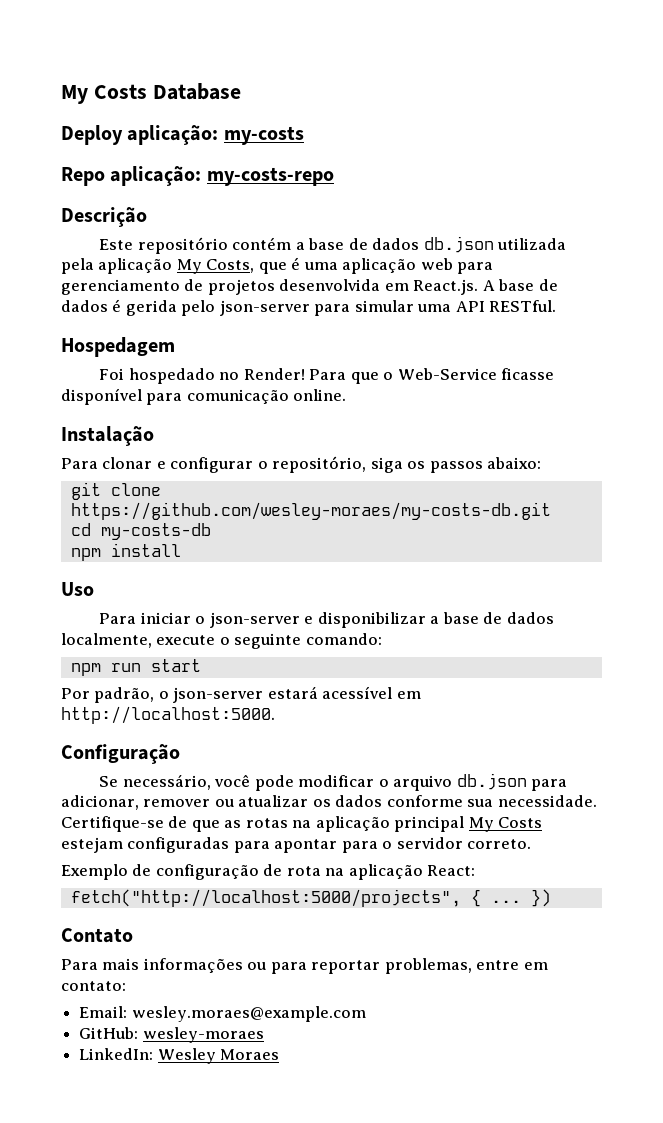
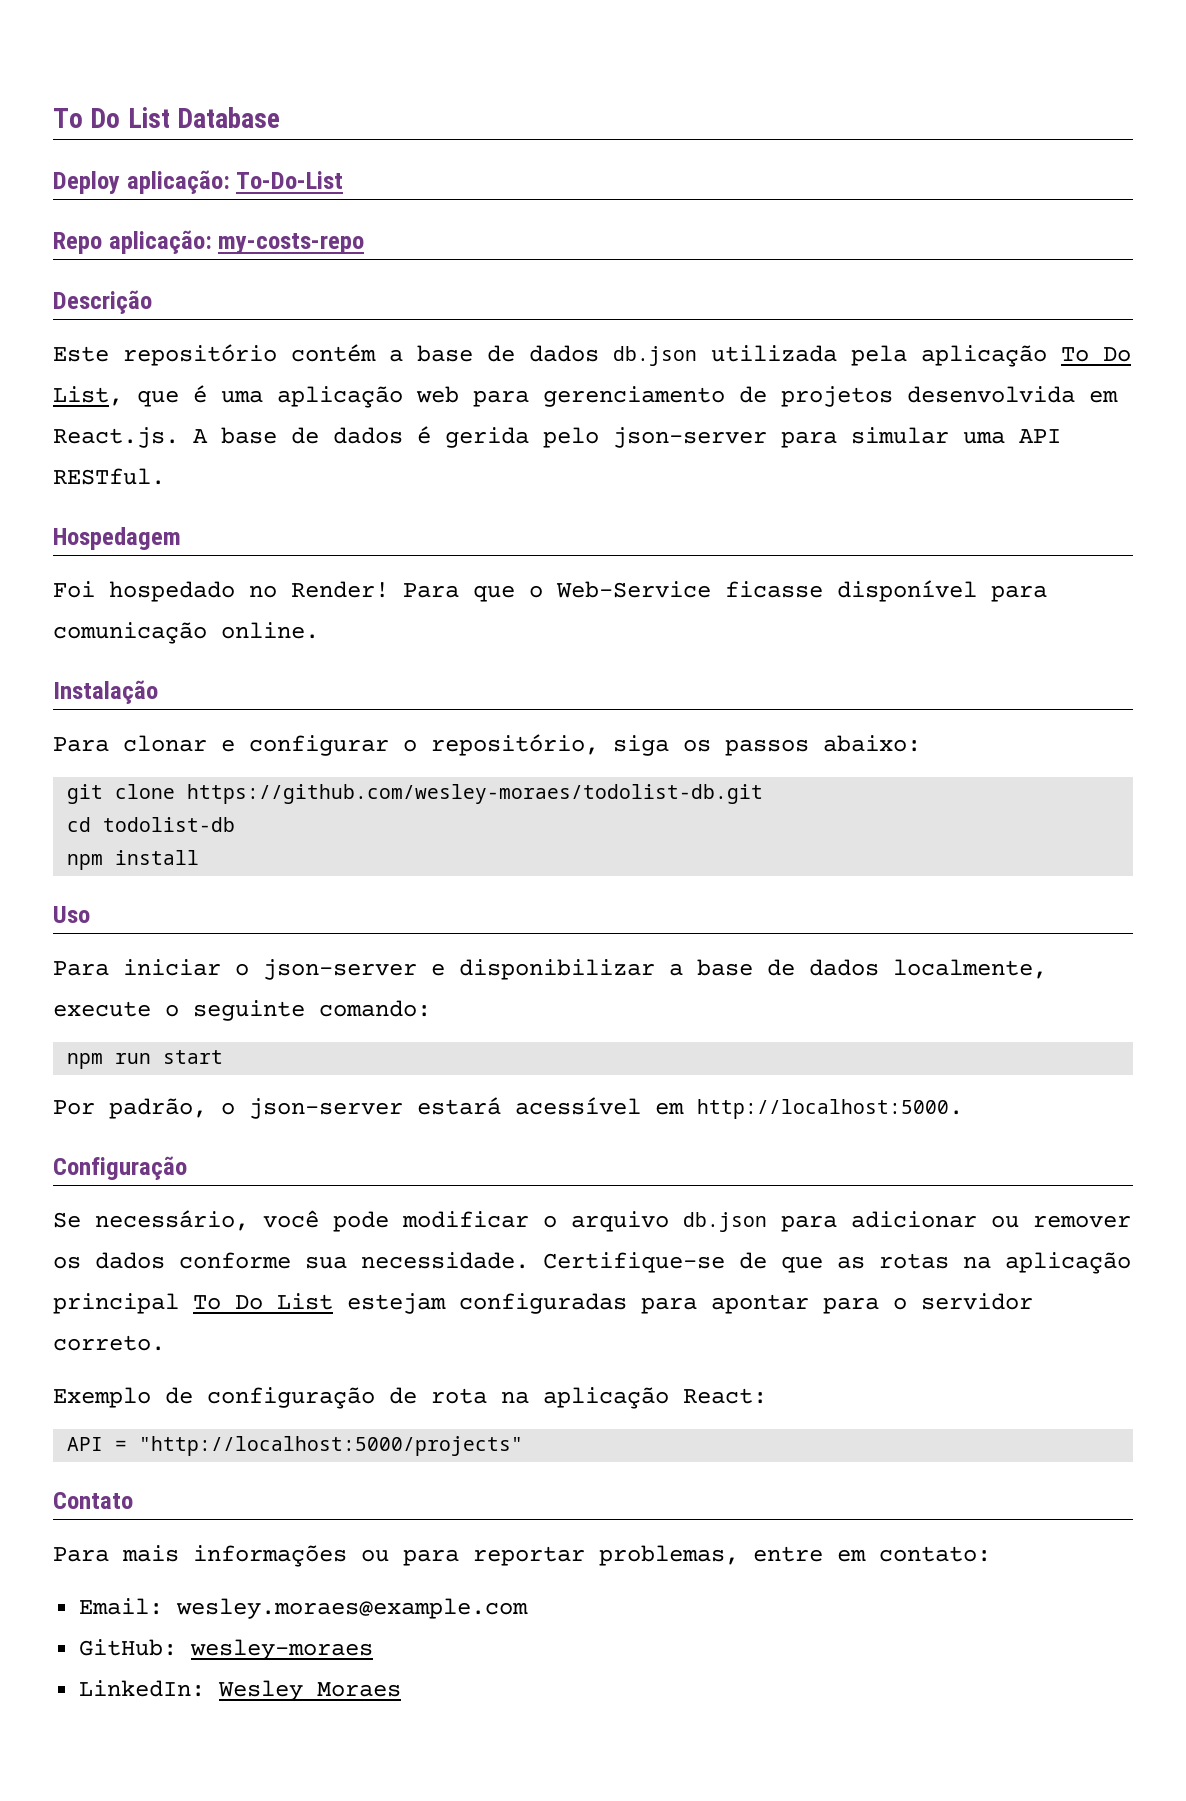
[61,84,147,104] My Costs -> [53,107,170,128] To Do List
[223,126,304,145] my-costs -> [236,171,344,189] To-Do-List
[176,259,255,274] My Costs, -> [1061,347,1131,362] [53,386,123,406] To Do List,
[70,502,551,520] https://github.com/wesley-moraes/my-costs-db.git -> [187,784,764,804] https://github.com/wesley-moraes/todolist-db.git
[100,523,211,540] my-costs-db -> [103,817,236,832] todolist-db
[61,795,309,810] adicionar, remover ou atualizar -> [851,1211,1131,1228] adicionar ou remover
[468,817,543,832] My Costs -> [193,1293,333,1310] To Do List
[70,889,551,907] fetch("http://localhost:5000/projects", { ... }) -> [67,1436,524,1456] API = "http://localhost:5000/projects"

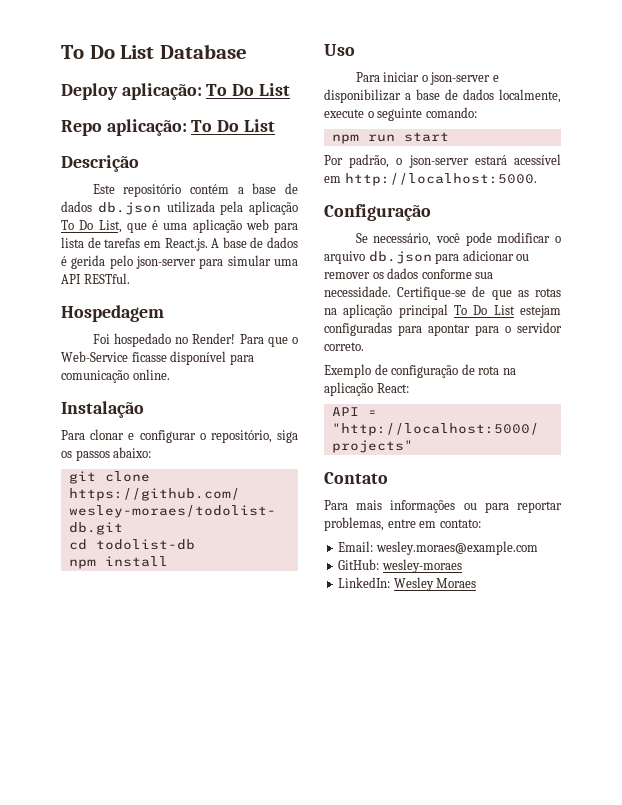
[236,171,344,189] To-Do-List -> [206,83,290,96] To Do List
[218,233,365,254] my-costs-repo -> [191,119,275,132] To Do List
[543,386,1075,407] gerenciamento de projetos desenvolvida -> [61,237,141,248] lista de tarefas

